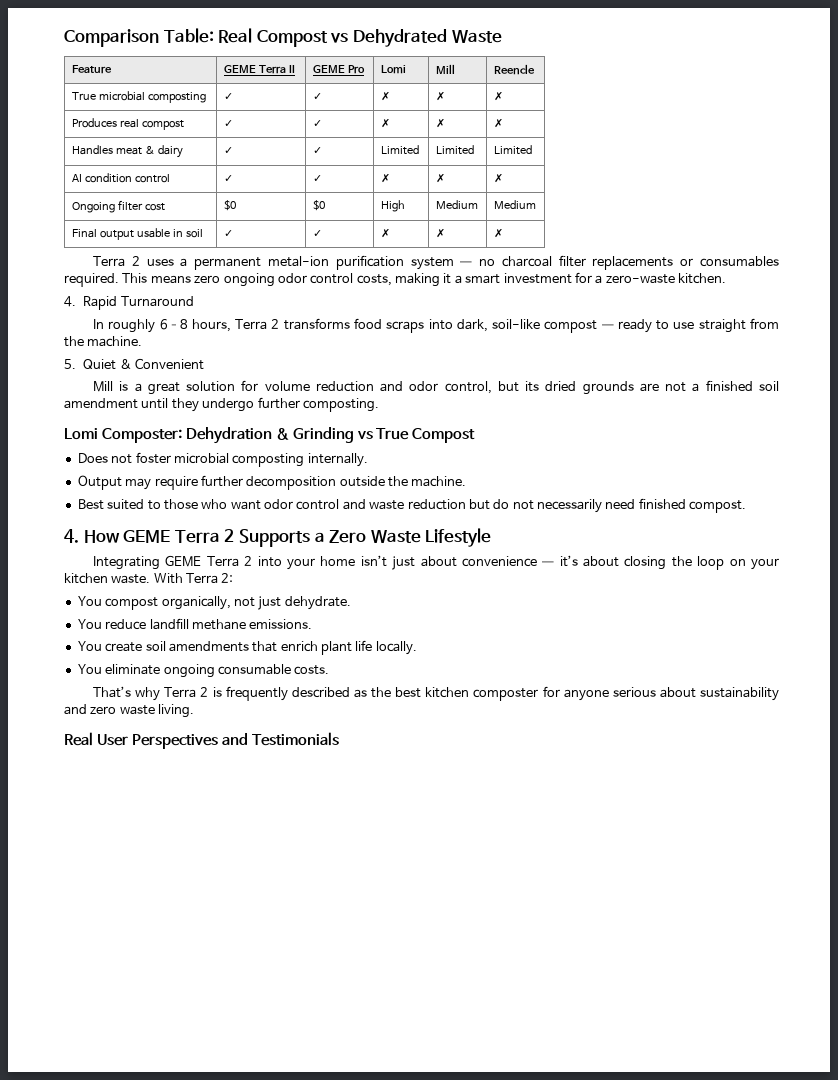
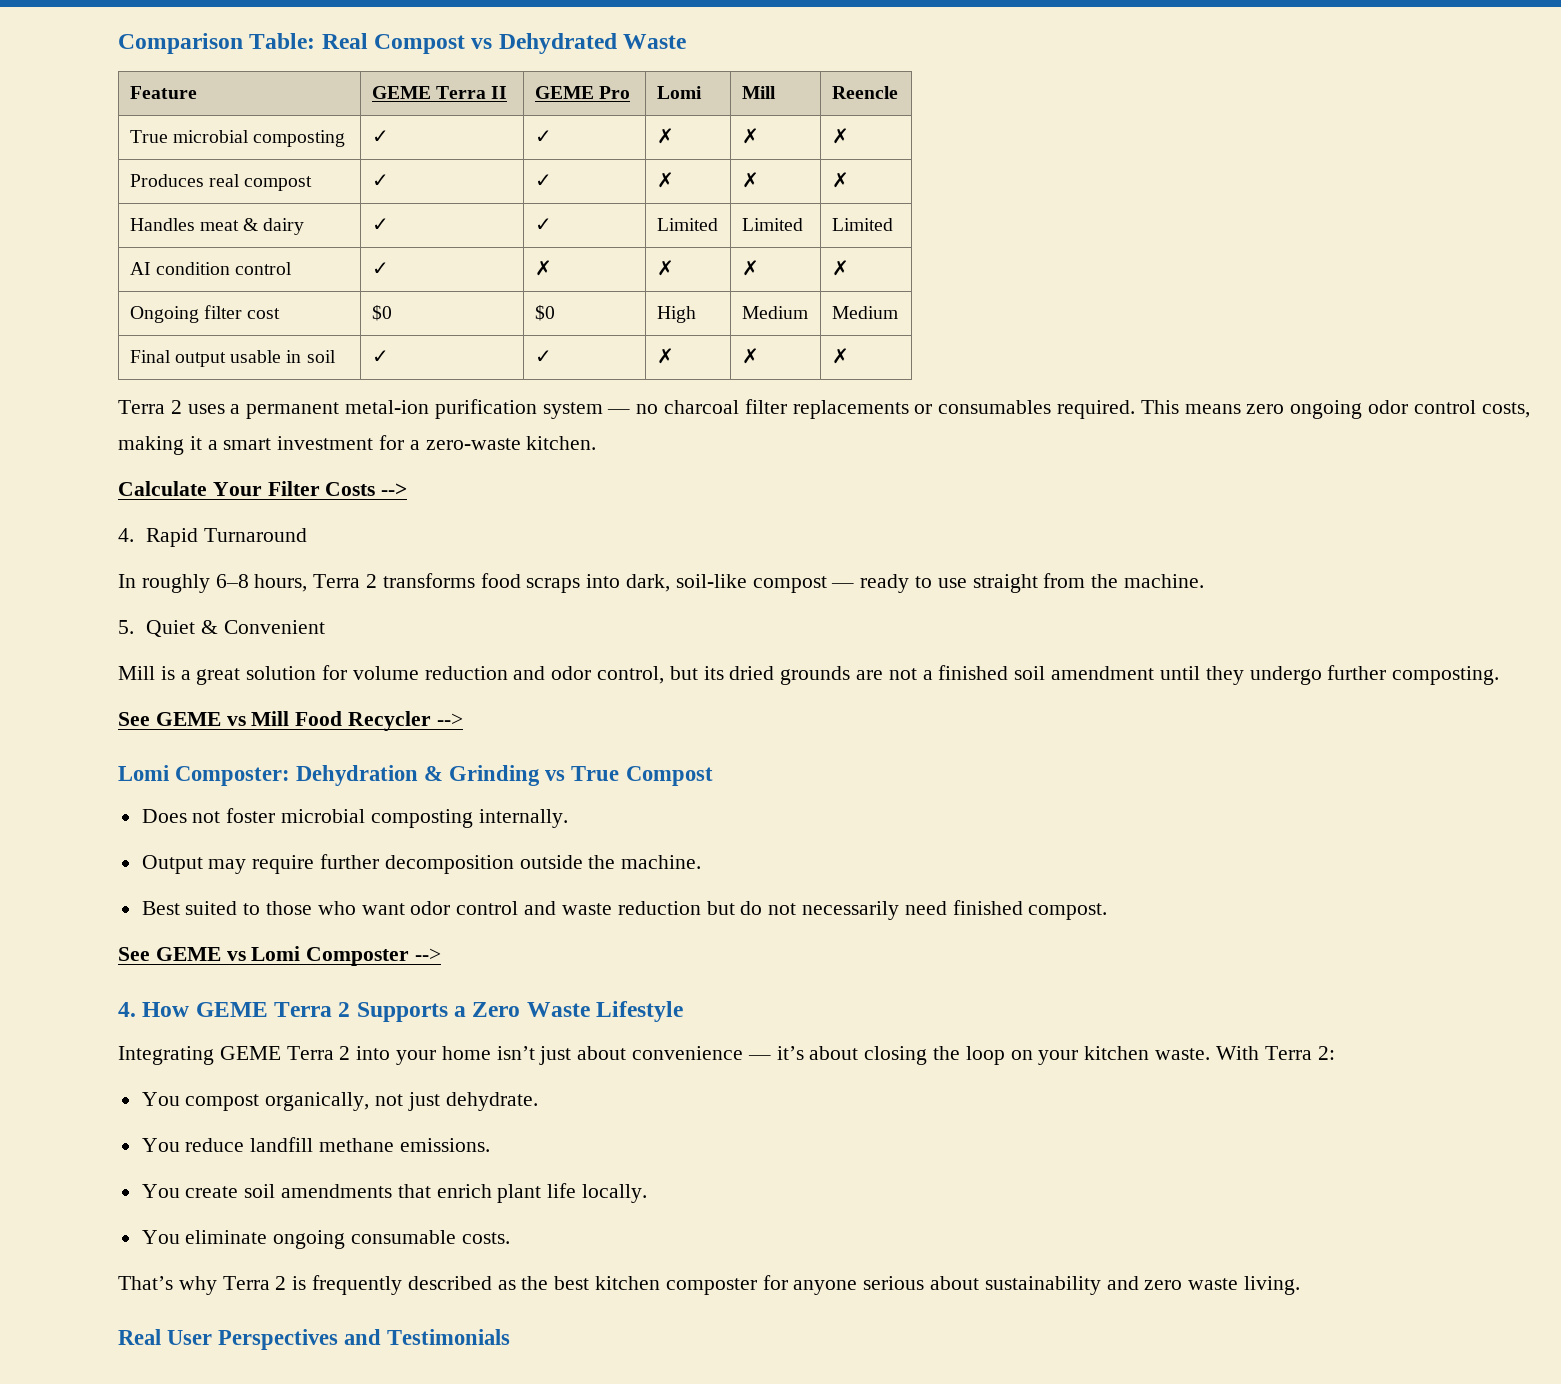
[312,175,322,182] ✓ -> [534,260,552,276] ✗
(726, 278) none -> [118,481,408,496] // Calculate Your Filter Costs -->
(379, 405) none -> [118,711,463,731] // See GEME vs Mill Food Recycler -->
(747, 506) none -> [118,946,442,966] // See GEME vs Lomi Composter -->

